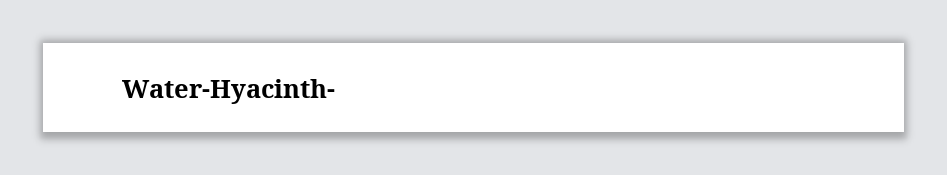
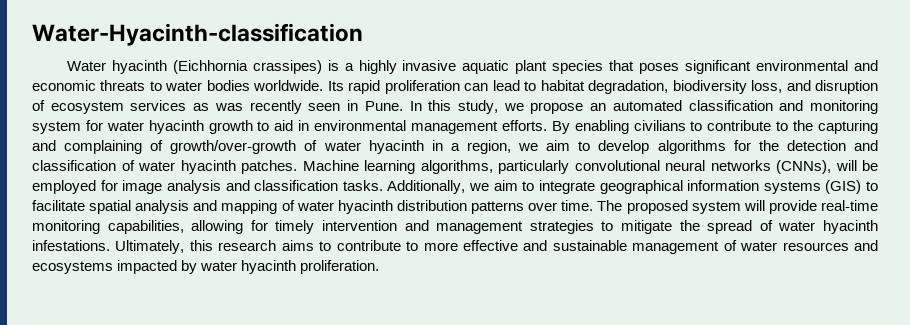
[122,79,335,104] Water-Hyacinth- -> [32,23,363,46] [66,60,878,74] [32,80,879,94] [32,100,878,114] [32,120,879,134] [32,140,878,154] [32,160,878,174] [32,180,878,194] [32,200,879,214] [32,220,879,234] [32,240,878,254] [32,260,380,274] Water-Hyacinth-classification // Water hyacinth (Eichhornia crassipes) is a highly invasive aquatic plant species that poses significant environmental and economic threats to water bodies worldwide. Its rapid proliferation can lead to habitat degradation, biodiversity loss, and disruption of ecosystem services as was recently seen in Pune. In this study, we propose an automated classification and monitoring system for water hyacinth growth to aid in environmental management efforts. By enabling civilians to contribute to the capturing and complaining of growth/over-growth of water hyacinth in a region, we aim to develop algorithms for the detection and classification of water hyacinth patches. Machine learning algorithms, particularly convolutional neural networks (CNNs), will be employed for image analysis and classification tasks. Additionally, we aim to integrate geographical information systems (GIS) to facilitate spatial analysis and mapping of water hyacinth distribution patterns over time. The proposed system will provide real-time monitoring capabilities, allowing for timely intervention and management strategies to mitigate the spread of water hyacinth infestations. Ultimately, this research aims to contribute to more effective and sustainable management of water resources and ecosystems impacted by water hyacinth proliferation.

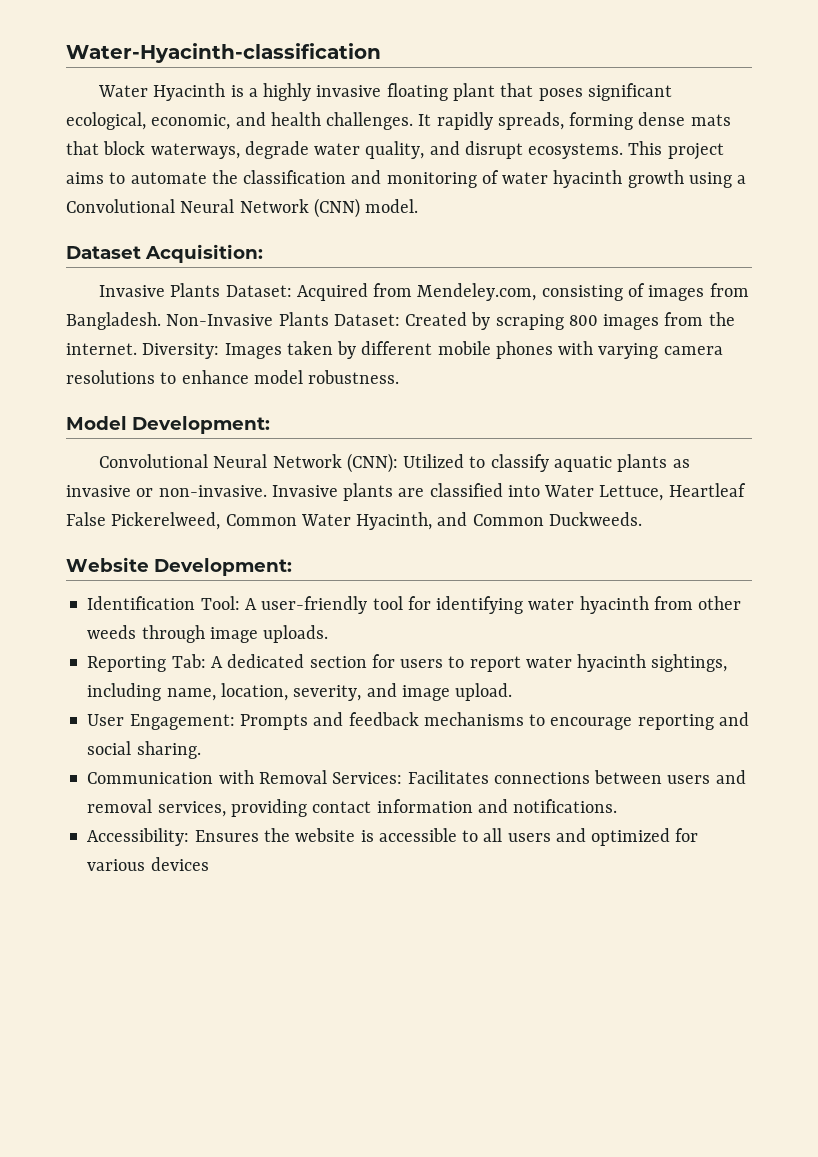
[111,60,322,74] hyacinth (Eichhornia crassipes) -> [153,83,226,101] Hyacinth
[462,60,878,74] [32,80,879,94] [32,100,682,114] aquatic plant species that poses significant environmental and economic threats to water bodies worldwide. Its rapid proliferation can lead to habitat degradation, biodiversity loss, and disruption of ecosystem services as was recently seen in Pune. In this study, we propose an automated -> [386,83,672,101] [66,112,731,130] [66,141,724,160] [66,170,238,184] floating plant that poses significant ecological, economic, and health challenges. It rapidly spreads, forming dense mats that block waterways, degrade water quality, and disrupt ecosystems. This project aims to automate the
[32,120,103,134] system for -> [481,170,499,184] of
[257,120,879,134] [32,140,878,154] [32,160,878,174] [32,180,878,194] [32,200,879,214] [32,220,879,234] [32,240,878,254] [32,260,380,274] to aid in environmental management efforts. By enabling civilians to contribute to the capturing and complaining of growth/over-growth of water hyacinth in a region, we aim to develop algorithms for the detection and classification of water hyacinth patches. Machine learning algorithms, particularly convolutional neural networks (CNNs), will be employed for image analysis and classification tasks. Additionally, we aim to integrate geographical information systems (GIS) to facilitate spatial analysis and mapping of water hyacinth distribution patterns over time. The proposed system will provide real-time monitoring capabilities, allowing for timely intervention and management strategies to mitigate the spread of water hyacinth infestations. Ultimately, this research aims to contribute to more effective and sustainable management of water resources and ecosystems impacted by water hyacinth proliferation. -> [688,172,747,188] [66,198,419,218] [66,244,263,263] [99,283,749,301] [66,312,735,330] [66,341,723,359] [66,370,400,384] [66,416,270,434] [99,453,690,473] [66,483,746,501] [66,512,642,530] [66,557,292,576] [87,596,742,614] [87,625,329,643] [87,654,728,672] [87,683,513,701] [87,712,749,730] [87,741,201,759] [87,770,746,784] [87,799,618,817] [87,828,699,846] [87,857,209,871] using a Convolutional Neural Network (CNN) model. // Dataset Acquisition: // Invasive Plants Dataset: Acquired from Mendeley.com, consisting of images from Bangladesh. Non-Invasive Plants Dataset: Created by scraping 800 images from the internet. Diversity: Images taken by different mobile phones with varying camera resolutions to enhance model robustness. // Model Development: // Convolutional Neural Network (CNN): Utilized to classify aquatic plants as invasive or non-invasive. Invasive plants are classified into Water Lettuce, Heartleaf False Pickerelweed, Common Water Hyacinth, and Common Duckweeds. // Website Development: // Identification Tool: A user-friendly tool for identifying water hyacinth from other weeds through image uploads. // Reporting Tab: A dedicated section for users to report water hyacinth sightings, including name, location, severity, and image upload. // User Engagement: Prompts and feedback mechanisms to encourage reporting and social sharing. // Communication with Removal Services: Facilitates connections between users and removal services, providing contact information and notifications. // Accessibility: Ensures the website is accessible to all users and optimized for various devices

